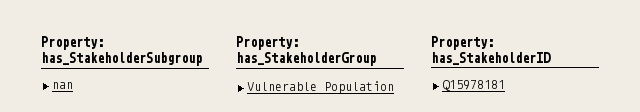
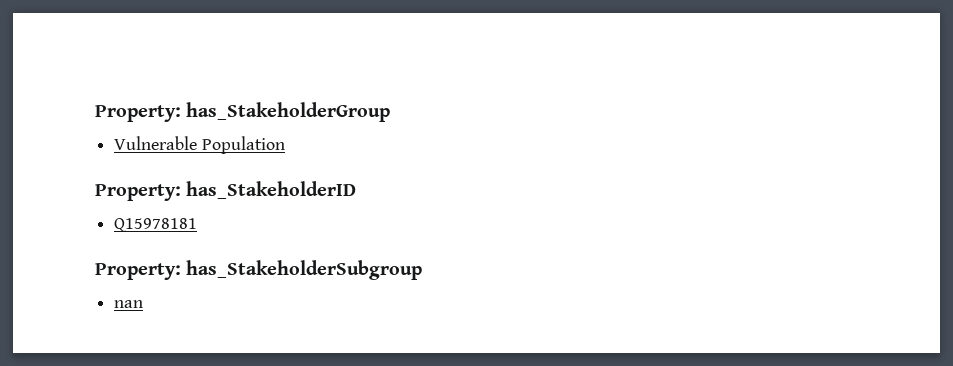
[41,36,104,50] [41,52,202,66] [52,82,73,89] [236,36,299,50] Property: has_StakeholderSubgroup // nan // Property: -> [95,105,181,122] Property:
(505, 85) none -> [95,260,423,280] [114,300,144,308] // Property: has_StakeholderSubgroup // nan

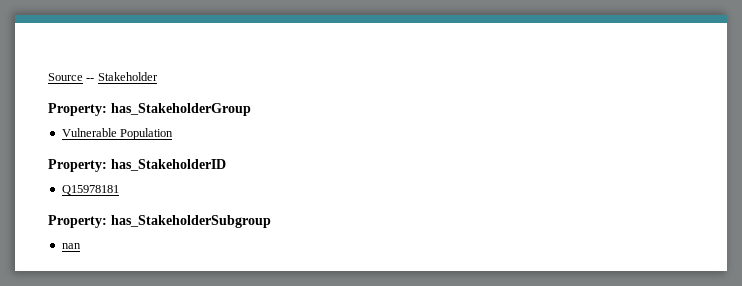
(95, 113) none -> [48,72,158,81] Source -- Stakeholder //

